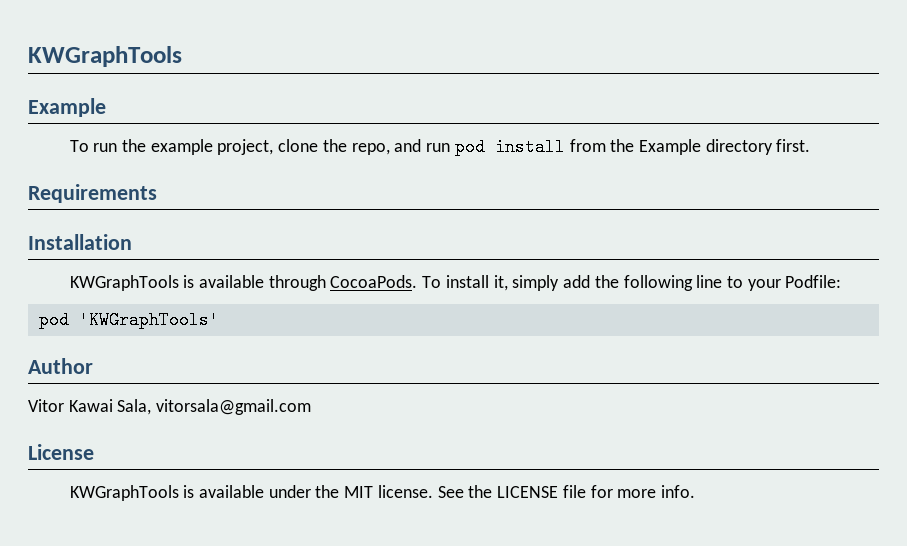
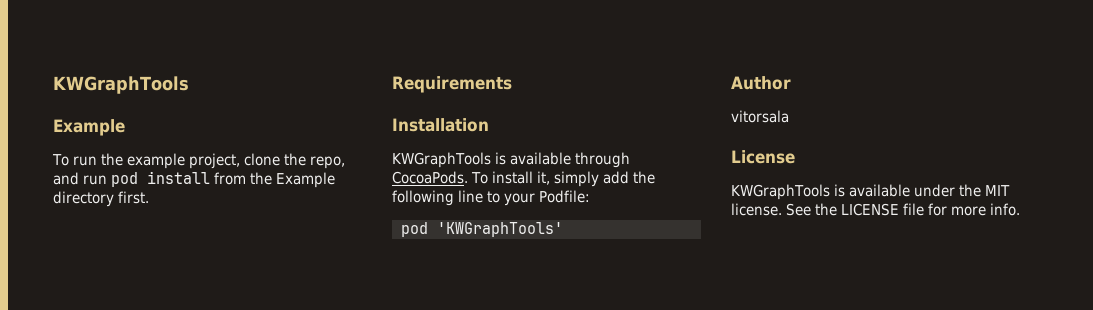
[28,399,312,415] Vitor Kawai Sala, vitorsala@gmail.com -> [731,110,789,123] vitorsala

